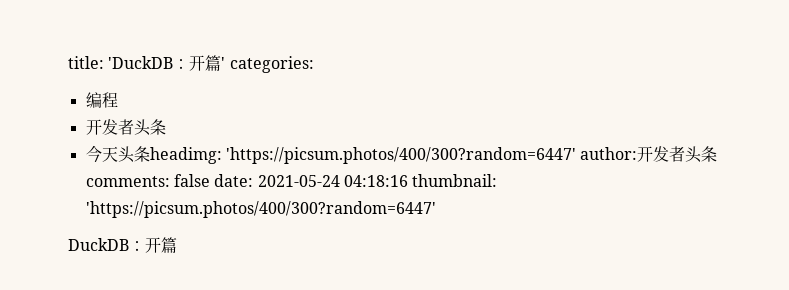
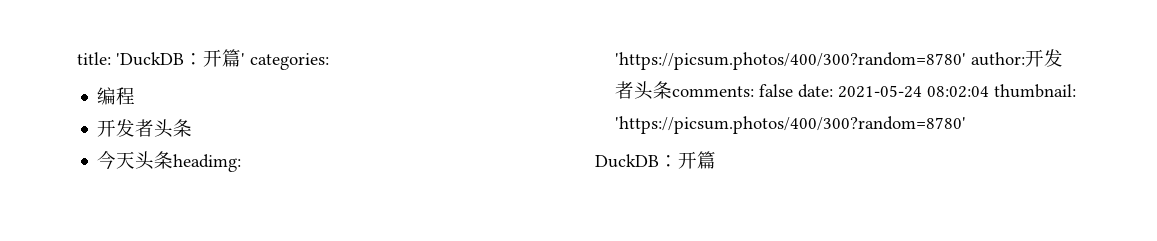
[225,147,576,164] 'https://picsum.photos/400/300?random=6447' -> [615,52,967,70] 'https://picsum.photos/400/300?random=8780'
[343,174,498,187] [85,201,436,218] 04:18:16 thumbnail: 'https://picsum.photos/400/300?random=6447' -> [927,84,1077,98] [615,116,967,134] 08:02:04 thumbnail: 'https://picsum.photos/400/300?random=8780'

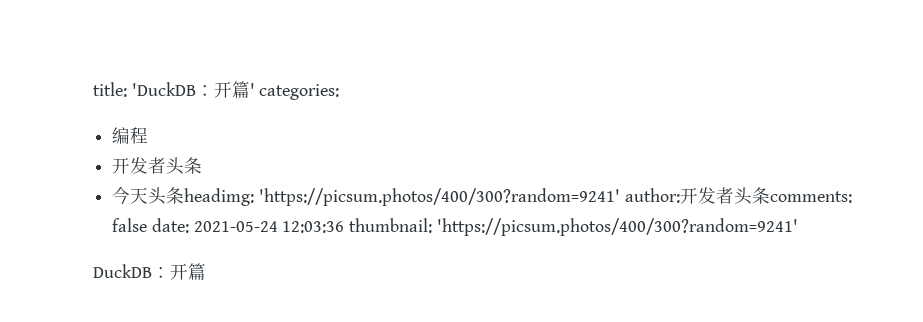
[615,52,967,70] 'https://picsum.photos/400/300?random=8780' -> [258,188,620,206] 'https://picsum.photos/400/300?random=9241'
[927,84,1077,98] [615,116,967,134] 08:02:04 thumbnail: 'https://picsum.photos/400/300?random=8780' -> [282,218,798,236] 12:03:36 thumbnail: 'https://picsum.photos/400/300?random=9241'

